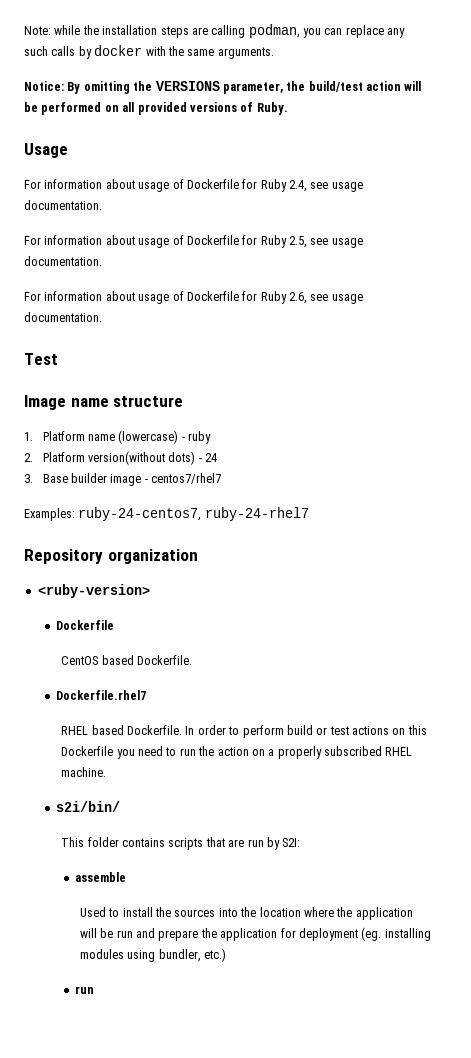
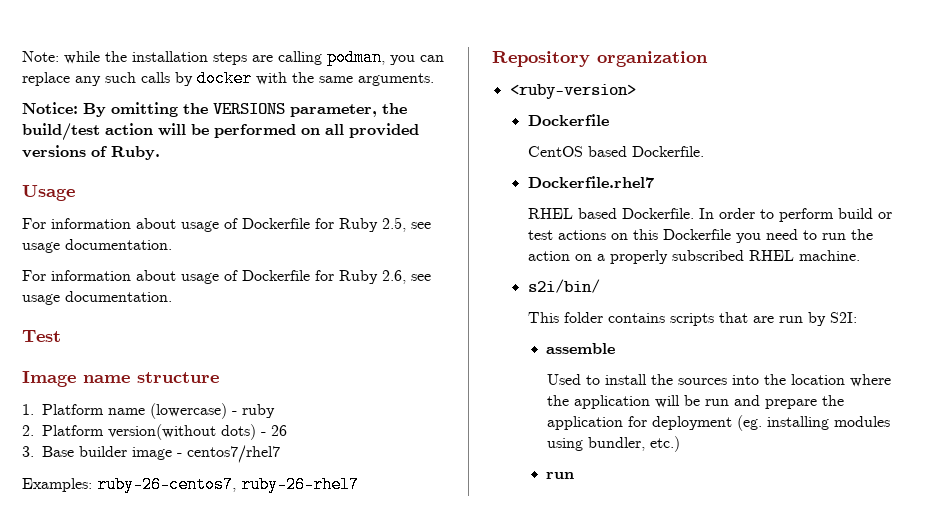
[24,179,363,192] [24,200,102,210] // For information about usage of Dockerfile for Ruby 2.4, see usage documentation. -> (75, 193) none
[205,453,218,462] 24 -> [271,425,287,436] 26
[78,507,309,521] ruby-24-centos7, ruby-24-rhel7 -> [97,476,359,493] ruby-26-centos7, ruby-26-rhel7

